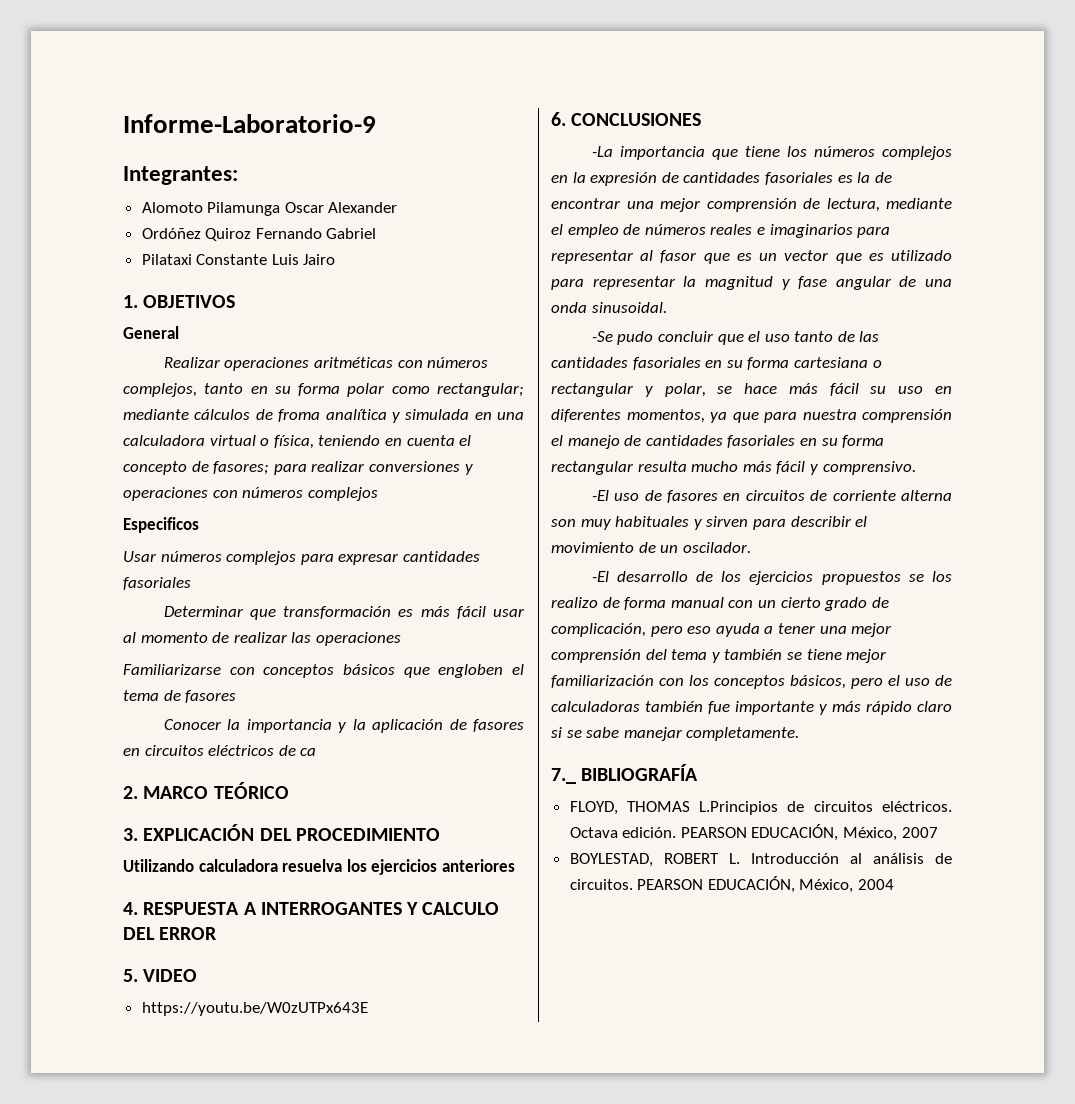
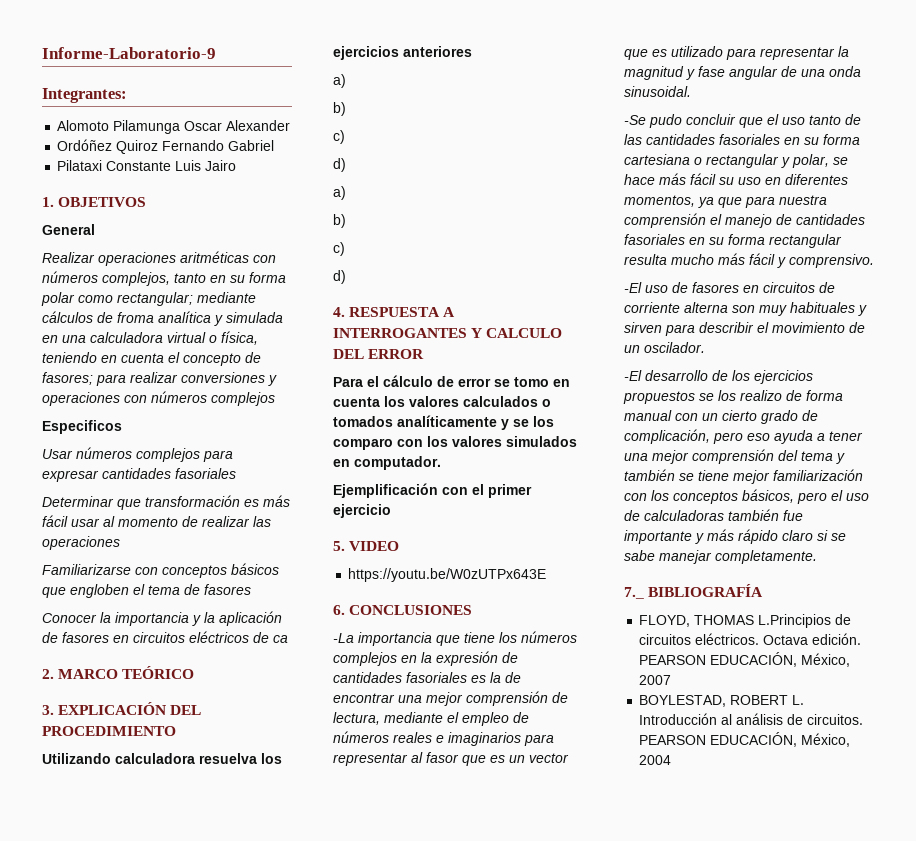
(515, 865) none -> [333,74,346,88] [333,102,346,116] [333,130,345,144] [333,158,346,172] [333,186,346,200] [333,214,346,228] [333,242,345,256] [333,270,346,284] // a) // b) // c) // d) // a) // b) // c) // d)
(218, 933) none -> [333,375,570,387] [333,396,551,407] [333,415,554,430] [333,436,577,450] [333,456,441,470] [333,483,532,498] [333,504,391,518] // Para el cálculo de error se tomo en cuenta los valores calculados o tomados analíticamente y se los comparo con los valores simulados en computador. // Ejemplificación con el primer ejercicio

